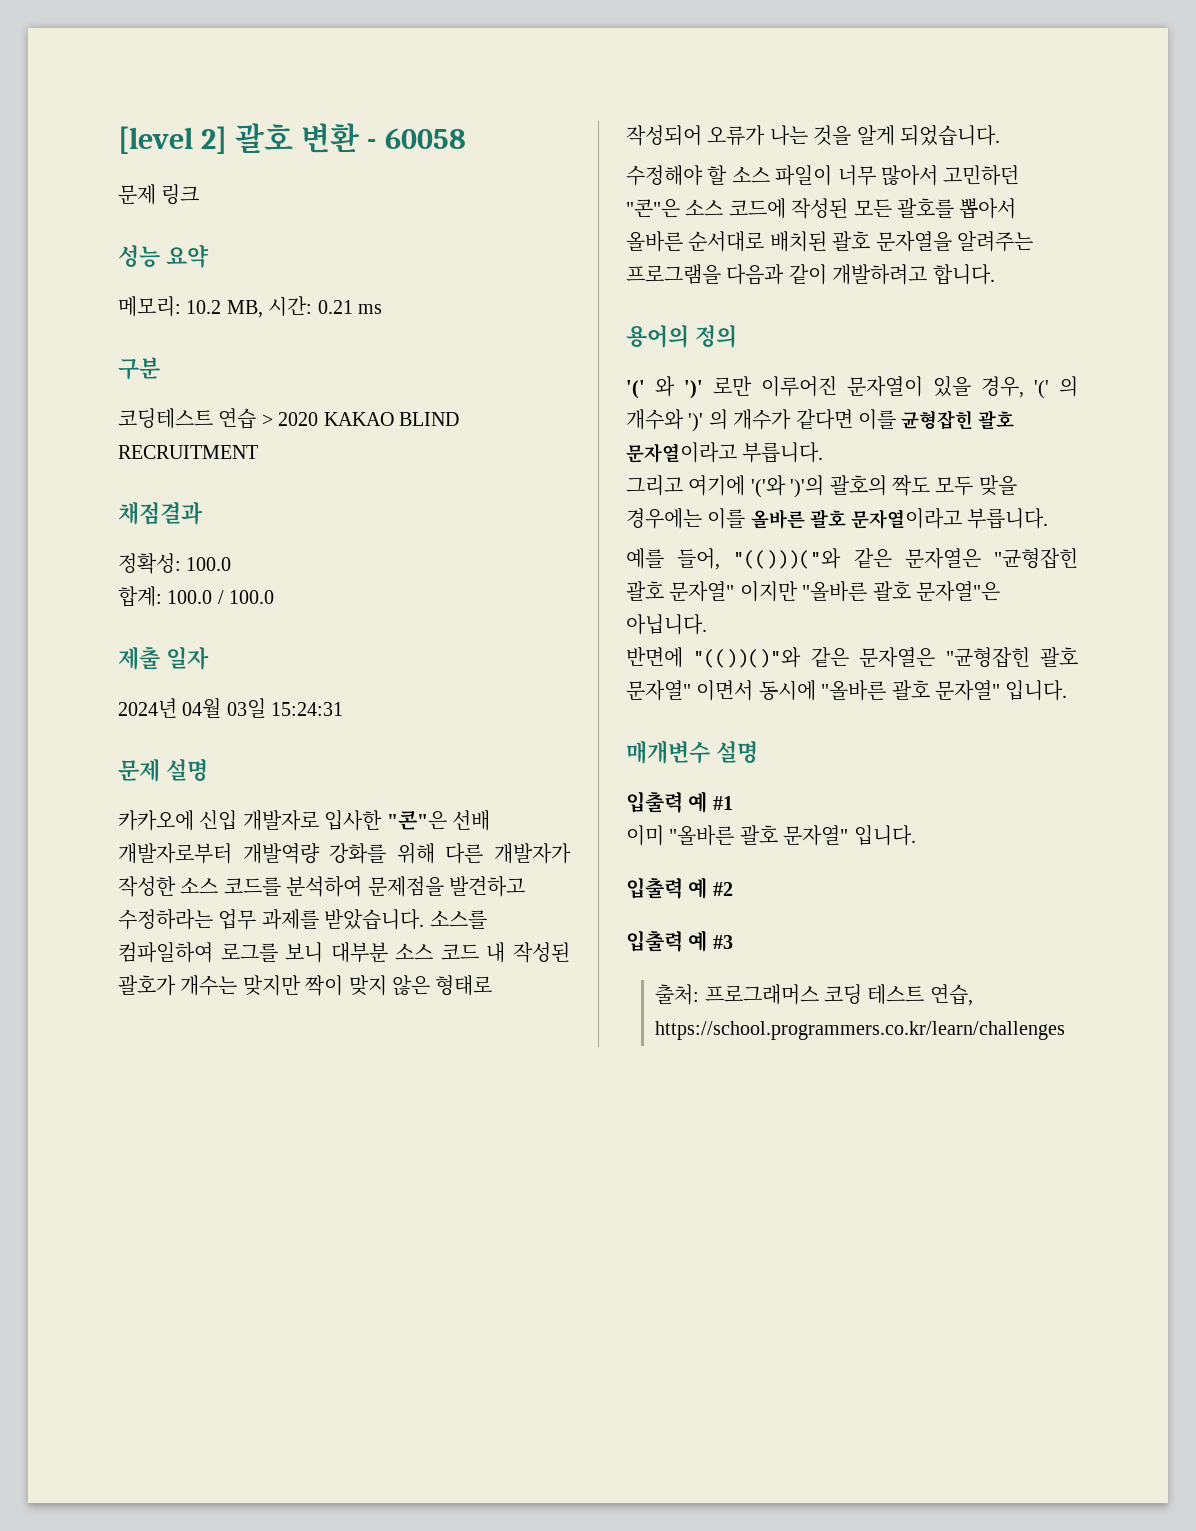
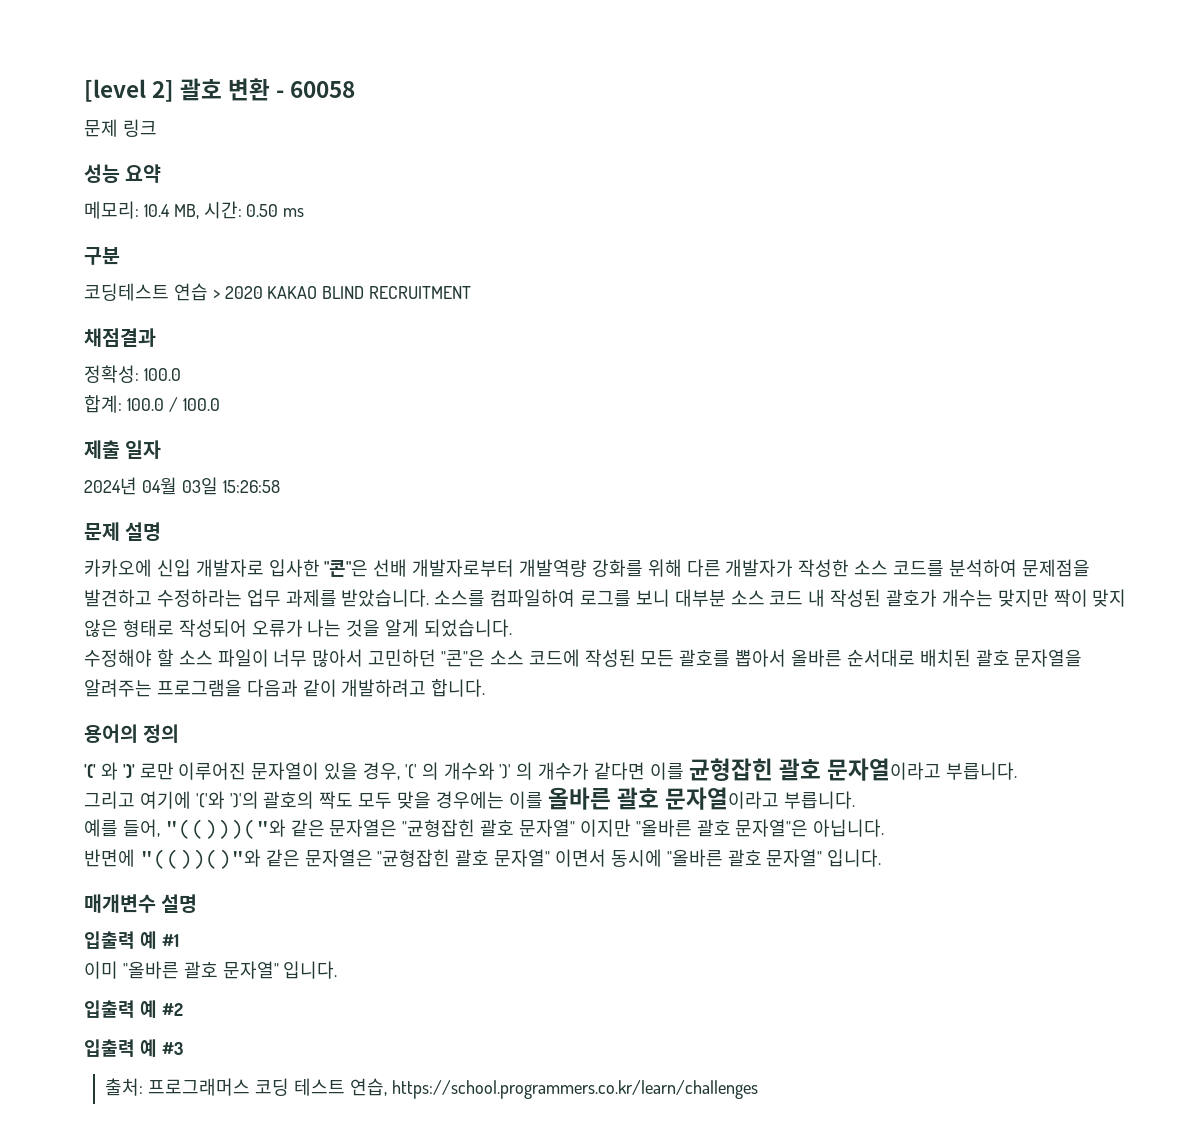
[186,300,222,314] 10.2 -> [143,204,170,217] 10.4
[317,300,353,314] 0.21 -> [246,204,279,217] 0.50
[271,702,344,716] 15:24:31 -> [222,480,280,493] 15:26:58

